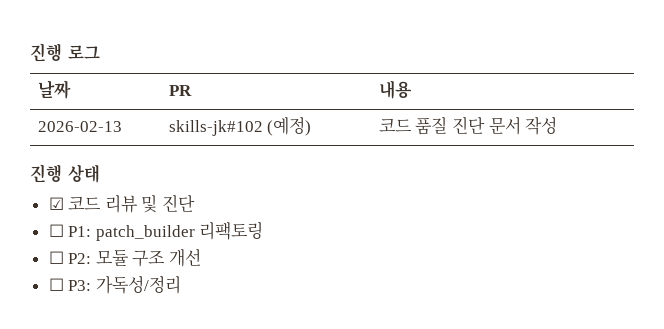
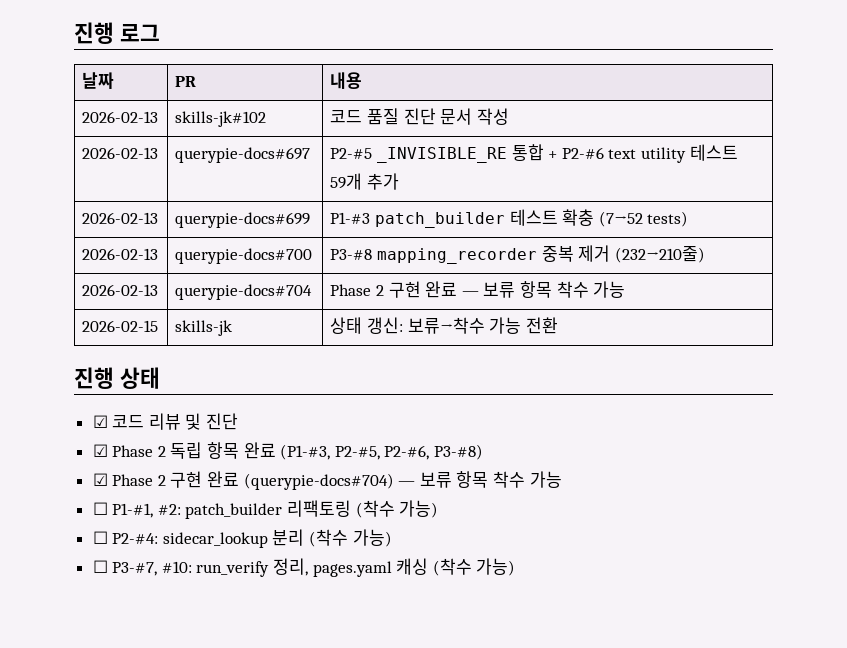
[267,117,312,136] (예정) -> (267, 119) none
(558, 126) none -> [82,147,159,159] [175,147,311,163] [330,144,738,163] [330,173,400,190] [82,212,159,224] [175,212,311,228] [330,209,689,228] [82,248,159,260] [175,248,313,264] [330,245,705,264] [82,284,159,296] [175,284,313,300] [330,281,626,298] [82,320,159,332] [175,320,233,336] [330,317,558,334] // 2026-02-13 | querypie-docs#697 | P2-#5 _INVISIBLE_RE 통합 + P2-#6 text utility 테스트 59개 추가 // 2026-02-13 | querypie-docs#699 | P1-#3 patch_builder 테스트 확충 (7→52 tests) // 2026-02-13 | querypie-docs#700 | P3-#8 mapping_recorder 중복 제거 (232→210줄) // 2026-02-13 | querypie-docs#704 | Phase 2 구현 완료 — 보류 항목 착수 가능 // 2026-02-15 | skills-jk | 상태 갱신: 보류→착수 가능 전환
[48,224,92,237] // ☐ P1: -> [92,442,484,460] [92,471,562,490] [92,502,181,518] // ☑ Phase 2 독립 항목 완료 (P1-#3, P2-#5, P2-#6, P3-#8) // ☑ Phase 2 구현 완료 (querypie-docs#704) — 보류 항목 착수 가능 // ☐ P1-#1, #2:
[48,248,202,267] [48,276,181,294] // ☐ P2: 모듈 구조 개선 // ☐ P3: 가독성/정리 -> [355,500,439,518] [92,529,392,548] [92,558,516,577] (착수 가능) // ☐ P2-#4: sidecar_lookup 분리 (착수 가능) // ☐ P3-#7, #10: run_verify 정리, pages.yaml 캐싱 (착수 가능)

